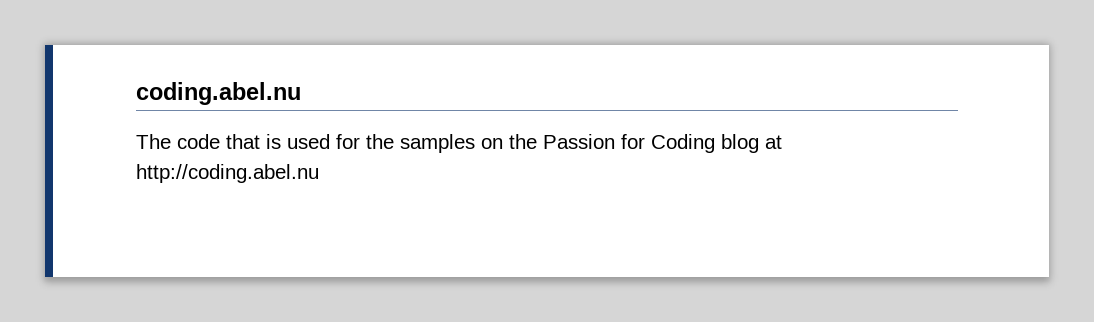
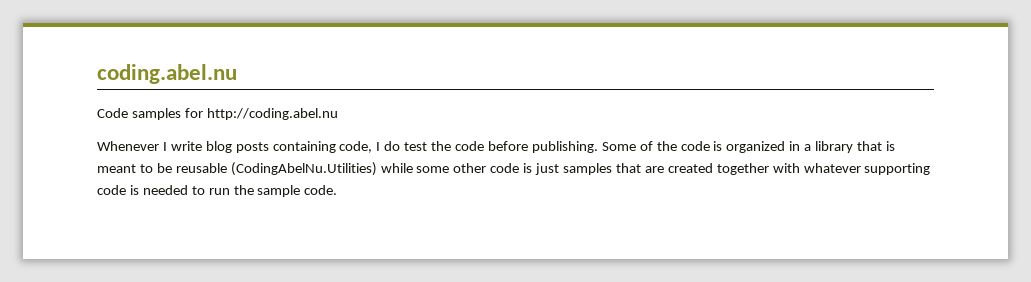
[136,134,782,153] [136,164,319,183] The code that is used for the samples on the Passion for Coding blog at http://coding.abel.nu -> [97,108,338,120] [97,141,895,153] [97,162,931,176] [97,185,338,197] Code samples for http://coding.abel.nu // Whenever I write blog posts containing code, I do test the code before publishing. Some of the code is organized in a library that is meant to be reusable (CodingAbelNu.Utilities) while some other code is just samples that are created together with whatever supporting code is needed to run the sample code.

